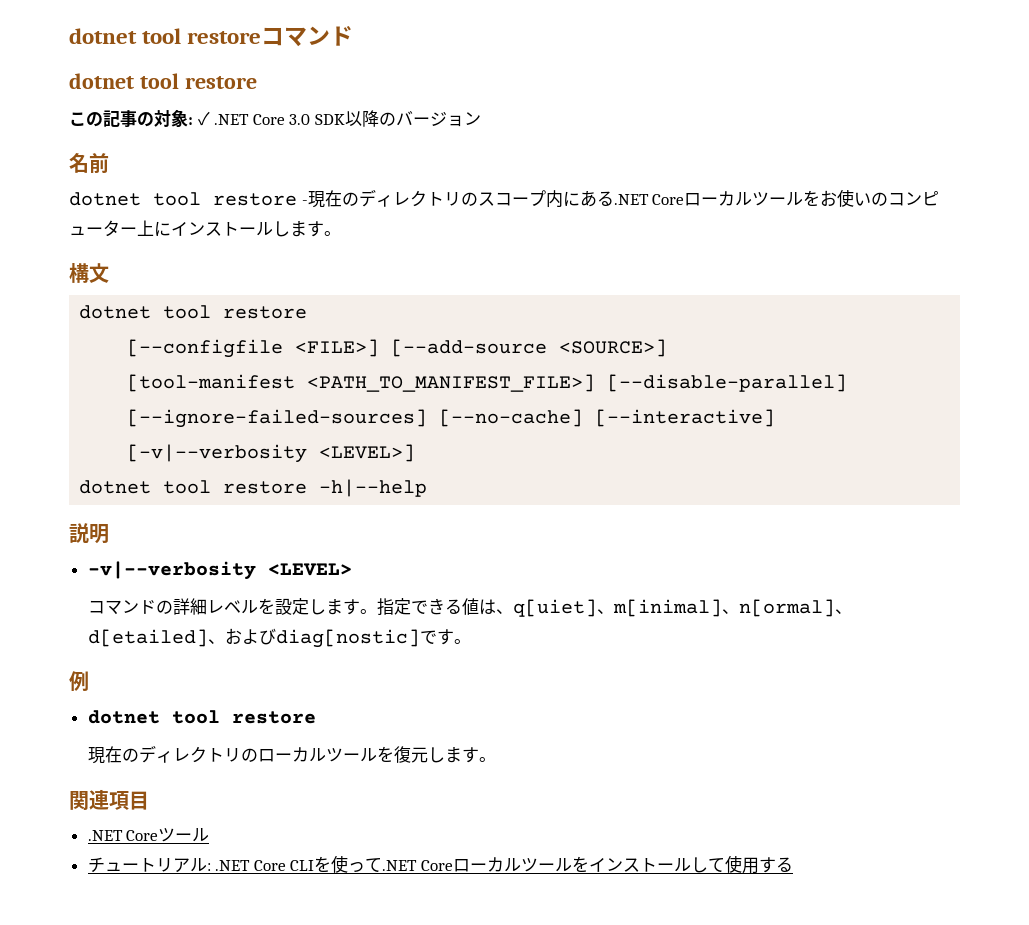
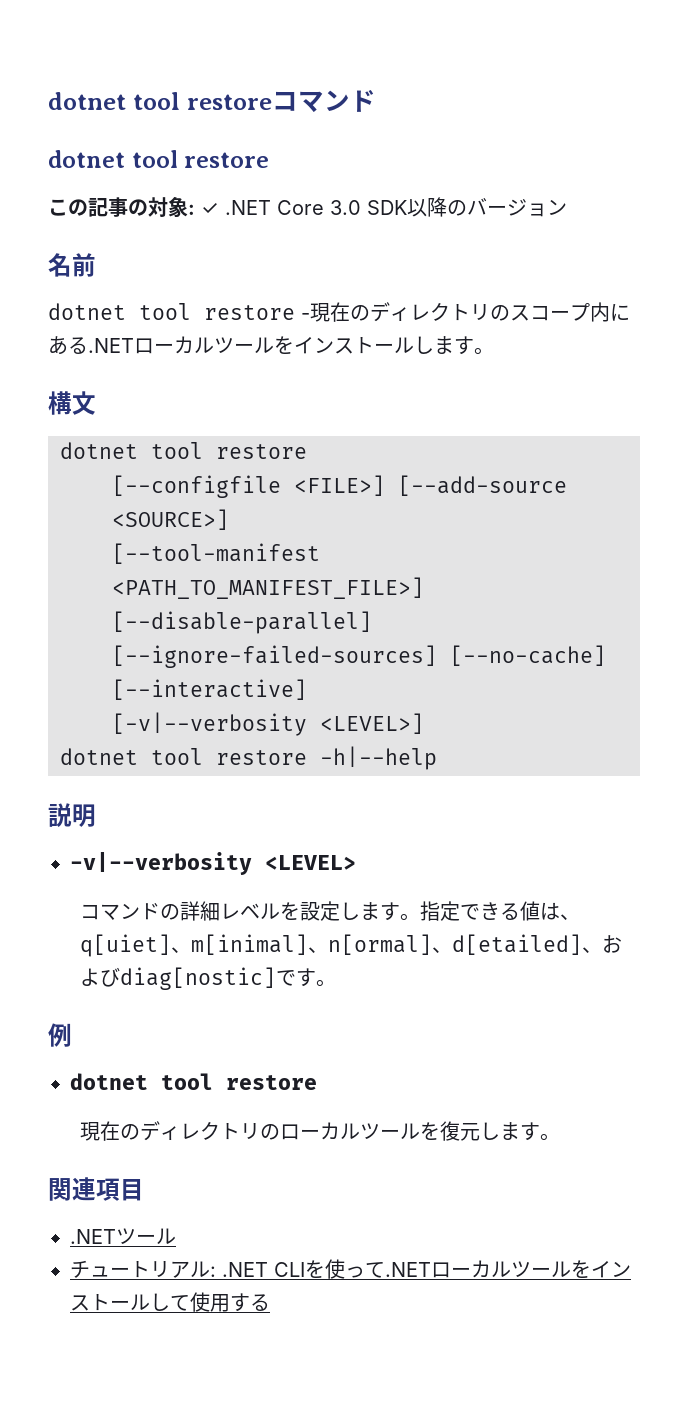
[652,189,940,207] [69,220,171,237] Coreローカルツールをお使いのコンピューター上に -> [134,336,294,354] ローカルツールを
[127,374,296,392] [tool-manifest -> [112,543,320,564] [--tool-manifest
[126,830,159,841] Core -> (116, 1236) none
[253,860,286,871] Core -> (268, 1269) none
[421,860,454,871] Core -> (431, 1269) none

